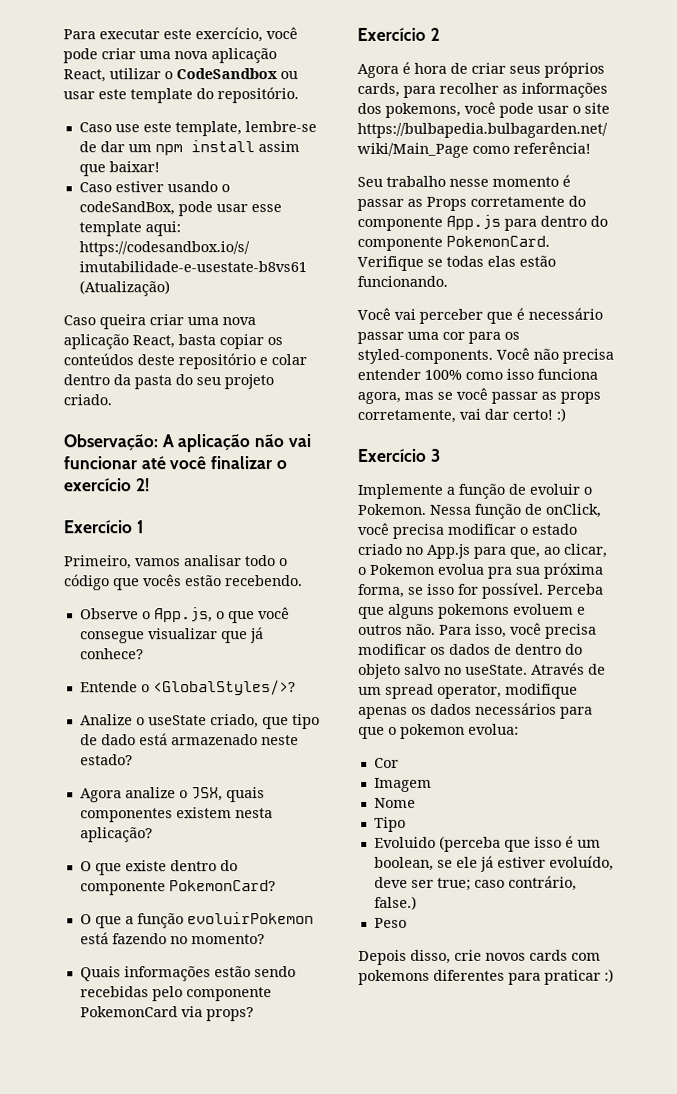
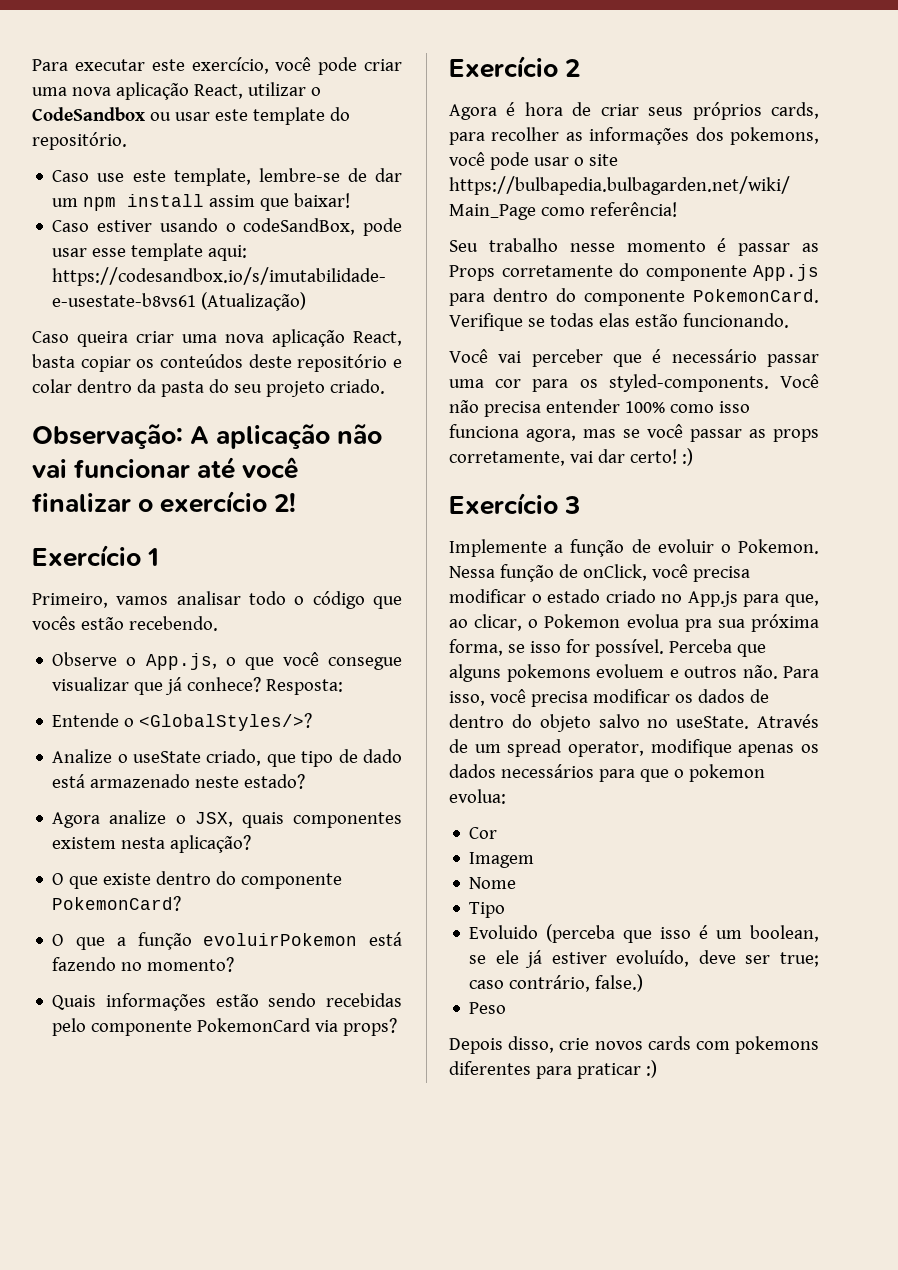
(144, 654) none -> [266,679,344,695] Resposta:

